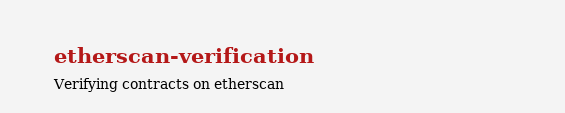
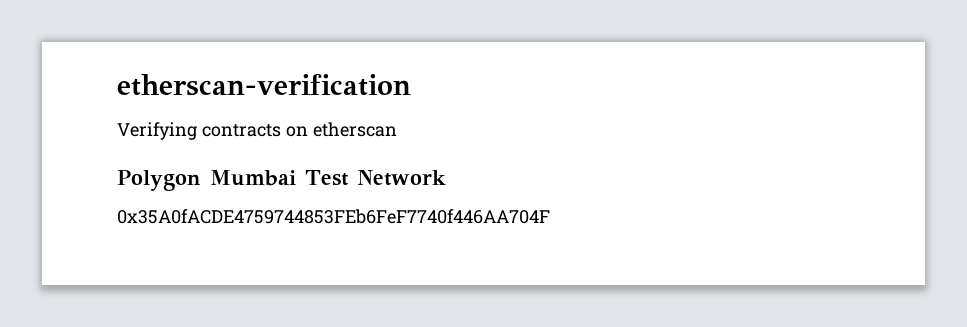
(284, 83) none -> [117,170,446,191] [117,209,550,224] // Polygon Mumbai Test Network // 0x35A0fACDE4759744853FEb6FeF7740f446AA704F

